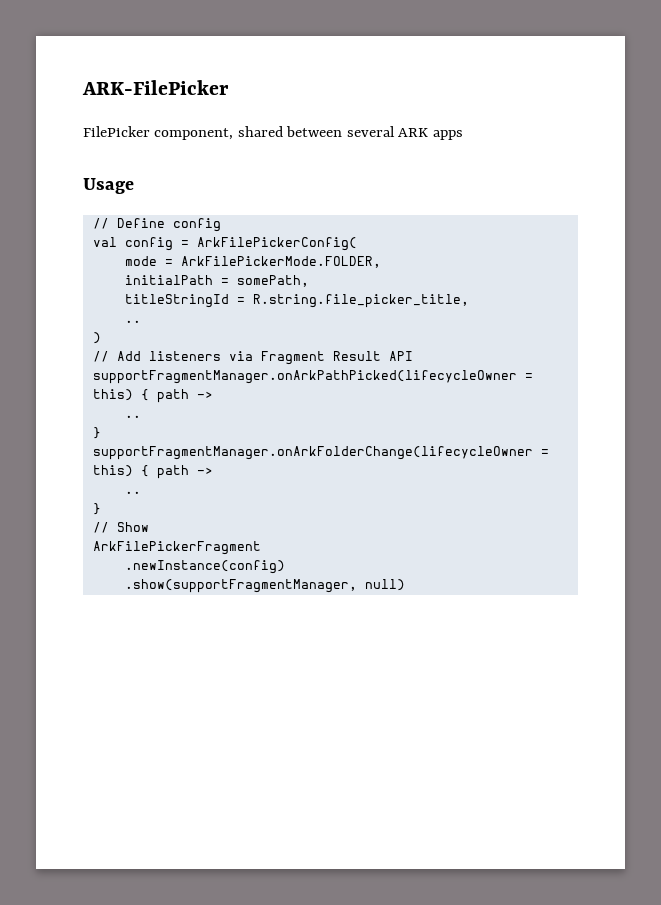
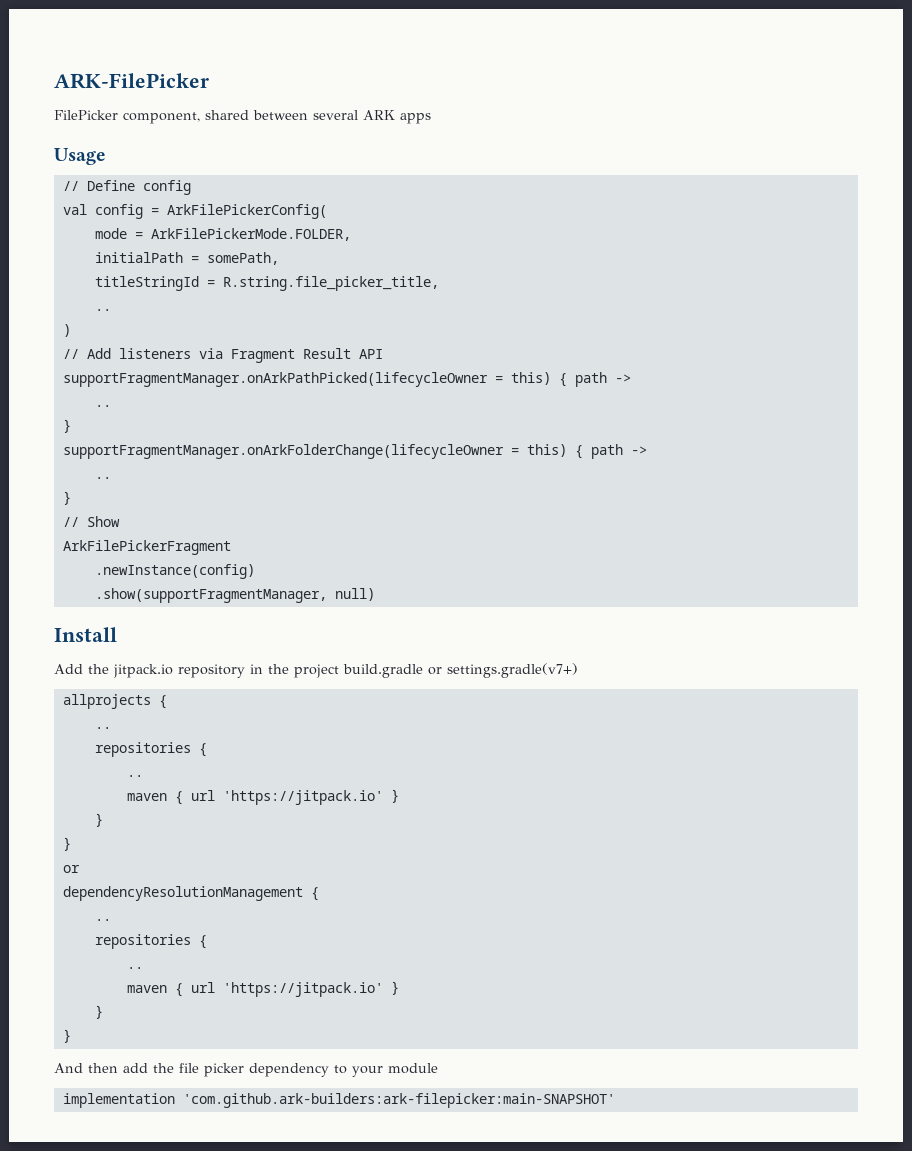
(405, 585) none -> [54,627,117,642] [54,663,578,678] [62,694,167,709] [94,727,111,729] [94,742,207,757] [126,775,143,777] [126,789,399,805] [94,813,103,827] [62,837,71,851] [62,865,80,873] [62,886,319,901] [94,919,111,921] [94,934,207,949] [126,967,143,969] [126,981,399,997] [94,1005,103,1019] [62,1029,71,1043] [54,1063,438,1077] [62,1093,615,1108] // Install // Add the jitpack.io repository in the project build.gradle or settings.gradle(v7+) // allprojects { // .. // repositories { // .. // maven { url 'https://jitpack.io' } // } // } // or // dependencyResolutionManagement { // .. // repositories { // .. // maven { url 'https://jitpack.io' } // } // } // And then add the file picker dependency to your module // implementation 'com.github.ark-builders:ark-filepicker:main-SNAPSHOT'

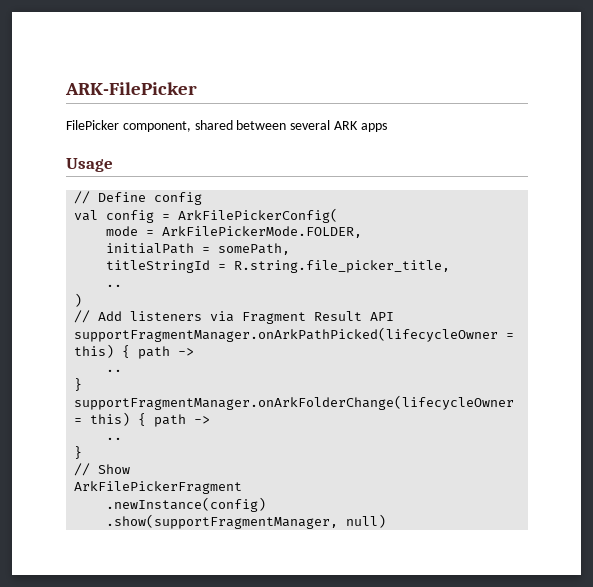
[54,627,117,642] [54,663,578,678] [62,694,167,709] [94,727,111,729] [94,742,207,757] [126,775,143,777] [126,789,399,805] [94,813,103,827] [62,837,71,851] [62,865,80,873] [62,886,319,901] [94,919,111,921] [94,934,207,949] [126,967,143,969] [126,981,399,997] [94,1005,103,1019] [62,1029,71,1043] [54,1063,438,1077] [62,1093,615,1108] // Install // Add the jitpack.io repository in the project build.gradle or settings.gradle(v7+) // allprojects { // .. // repositories { // .. // maven { url 'https://jitpack.io' } // } // } // or // dependencyResolutionManagement { // .. // repositories { // .. // maven { url 'https://jitpack.io' } // } // } // And then add the file picker dependency to your module // implementation 'com.github.ark-builders:ark-filepicker:main-SNAPSHOT' -> (387, 521) none

